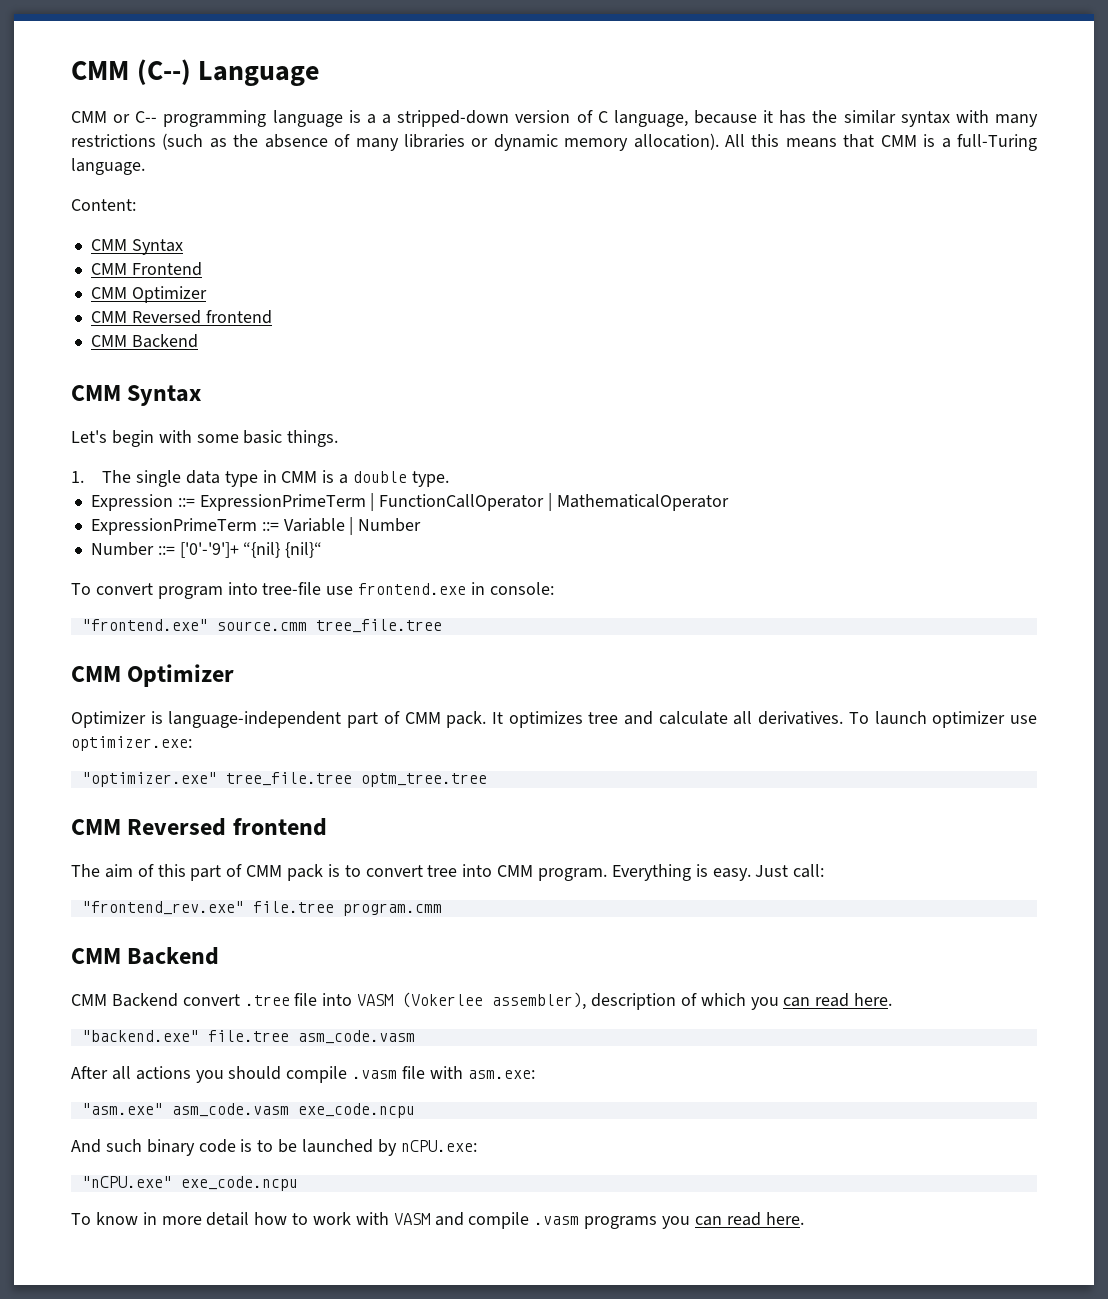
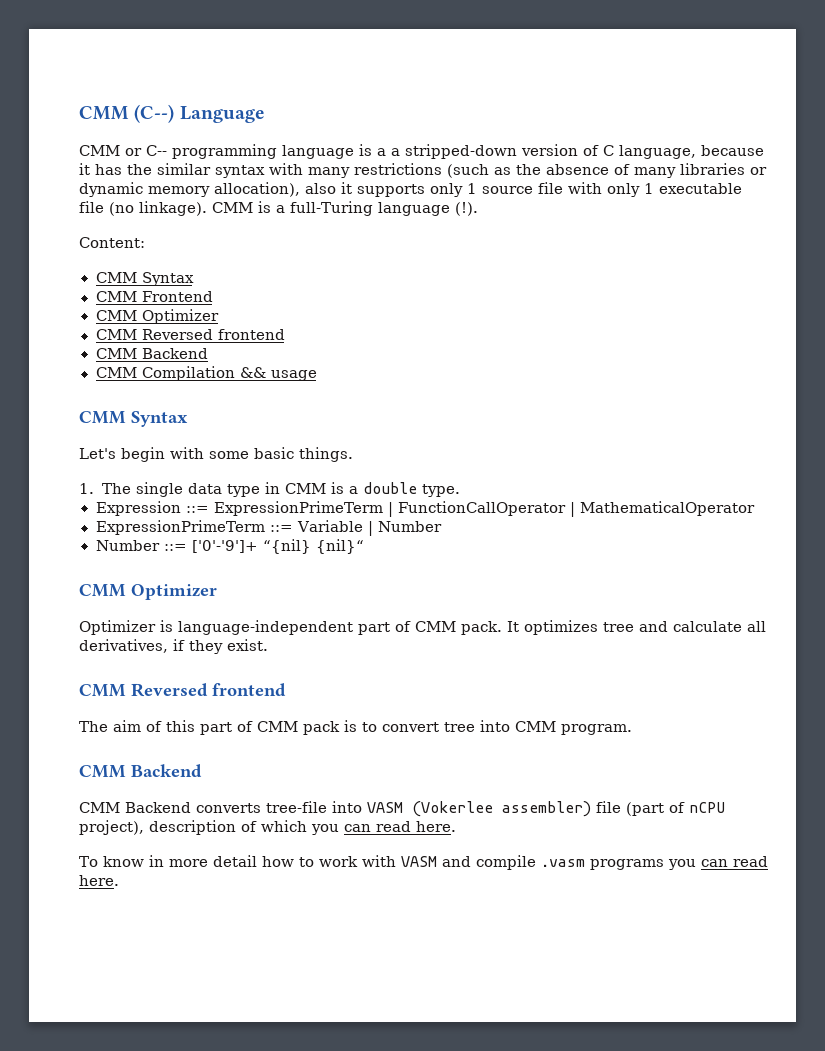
[633,133,875,150] allocation). All this means that -> [214,182,742,197] [79,201,207,216] allocation), also it supports only 1 source file with only 1 executable file (no linkage).
[71,158,145,175] language. -> [378,202,478,216] language (!).
(198, 341) none -> [95,366,317,381] // CMM Compilation && usage
[71,582,554,599] [81,619,442,633] // To convert program into tree-file use frontend.exe in console: // "frontend.exe" source.cmm tree_file.tree -> (364, 546) none
[758,711,1038,728] [71,736,192,751] [81,772,487,787] derivatives. To launch optimizer use optimizer.exe: // "optimizer.exe" tree_file.tree optm_tree.tree -> [79,639,268,654] derivatives, if they exist.
[611,864,825,881] [81,901,442,916] [71,947,220,965] [71,992,587,1010] Everything is easy. Just call: // "frontend_rev.exe" file.tree program.cmm // CMM Backend // CMM Backend convert .tree file into VASM (Vokerlee assembler), -> [79,764,202,778] [79,801,725,817] [79,820,144,835] // CMM Backend // CMM Backend converts tree-file into VASM (Vokerlee assembler) file (part of nCPU project),
[81,1030,415,1044] [71,1066,535,1083] [81,1103,415,1118] [71,1139,477,1156] [81,1176,298,1191] // "backend.exe" file.tree asm_code.vasm // After all actions you should compile .vasm file with asm.exe: // "asm.exe" asm_code.vasm exe_code.ncpu // And such binary code is to be launched by nCPU.exe: // "nCPU.exe" exe_code.ncpu -> (456, 826) none

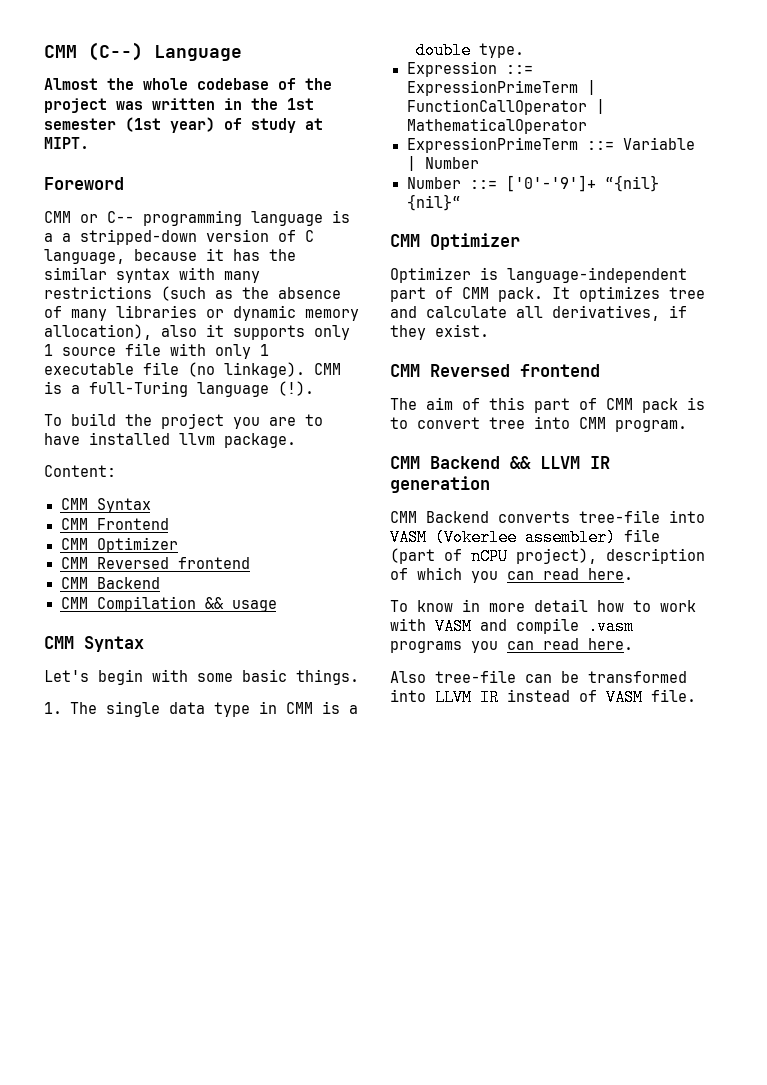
(265, 114) none -> [44,78,332,90] [44,98,314,113] [44,117,323,133] [44,137,89,149] [44,177,124,190] // Almost the whole codebase of the project was written in the 1st semester (1st year) of study at MIPT. // Foreword
(478, 209) none -> [44,413,323,429] [44,432,296,448] // To build the project you are to have installed llvm package.
(202, 771) none -> [510,456,610,469] [390,476,490,493] && LLVM IR generation
(119, 880) none -> [390,670,687,683] [390,689,696,706] // Also tree-file can be transformed into LLVM IR instead of VASM file.

